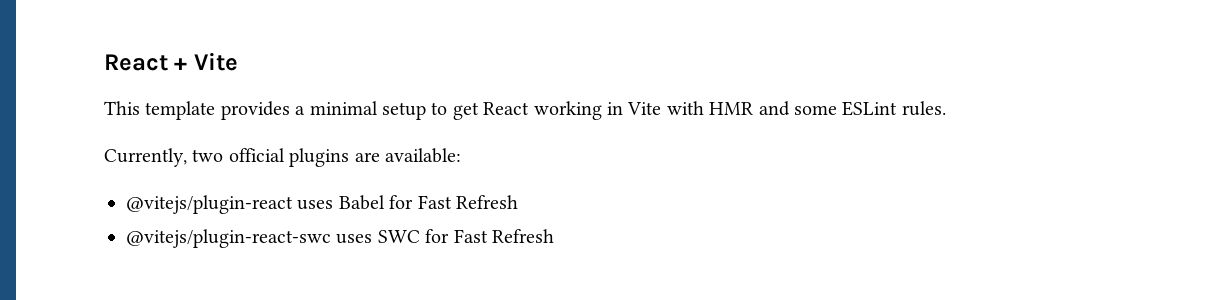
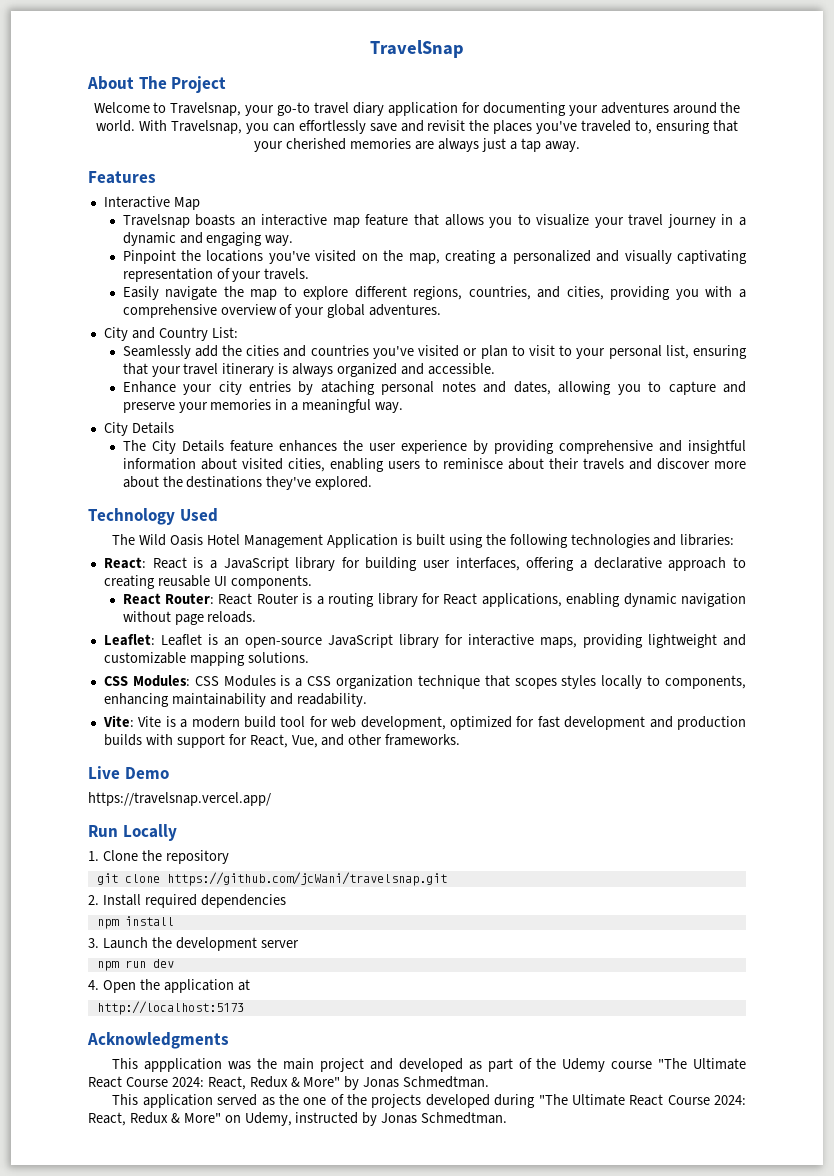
[104,52,238,71] [104,101,946,120] [104,148,461,167] [126,195,518,214] [126,229,554,248] React + Vite // This template provides a minimal setup to get React working in Vite with HMR and some ESLint rules. // Currently, two official plugins are available: // @vitejs/plugin-react uses Babel for Fast Refresh // @vitejs/plugin-react-swc uses SWC for Fast Refresh -> [370,40,464,58] [87,76,227,93] [93,102,741,116] [96,120,738,134] [254,138,580,152] [88,171,156,184] [103,196,200,210] [122,214,746,228] [122,232,294,246] [122,250,747,264] [122,268,310,282] [122,286,746,300] [122,304,442,318] [103,327,238,341] [122,345,747,359] [122,363,495,377] [122,381,746,395] [122,399,404,413] [103,422,174,436] [122,440,746,454] [122,458,746,472] [122,476,373,490] [88,508,218,525] [112,534,735,548] [103,557,746,571] [103,575,312,589] [122,593,746,607] [122,611,257,625] [103,634,746,648] [103,652,309,666] [103,675,746,689] [103,693,367,707] [102,715,746,730] [103,734,461,748] [88,766,169,779] [88,792,271,806] [88,824,177,841] [88,850,229,864] [96,872,447,886] [88,894,286,908] [96,916,174,929] [88,937,299,951] [96,959,174,971] [88,979,250,993] [96,1001,244,1015] [87,1032,229,1049] [112,1058,746,1072] [88,1076,490,1090] [112,1094,746,1108] [88,1112,508,1126] TravelSnap // About The Project // Welcome to Travelsnap, your go-to travel diary application for documenting your adventures around the world. With Travelsnap, you can effortlessly save and revisit the places you've traveled to, ensuring that your cherished memories are always just a tap away. // Features // Interactive Map // Travelsnap boasts an interactive map feature that allows you to visualize your travel journey in a dynamic and engaging way. // Pinpoint the locations you've visited on the map, creating a personalized and visually captivating representation of your travels. // Easily navigate the map to explore different regions, countries, and cities, providing you with a comprehensive overview of your global adventures. // City and Country List: // Seamlessly add the cities and countries you've visited or plan to visit to your personal list, ensuring that your travel itinerary is always organized and accessible. // Enhance your city entries by ataching personal notes and dates, allowing you to capture and preserve your memories in a meaningful way. // City Details // The City Details feature enhances the user experience by providing comprehensive and insightful information about visited cities, enabling users to reminisce about their travels and discover more about the destinations they've explored. // Technology Used // The Wild Oasis Hotel Management Application is built using the following technologies and libraries: // React: React is a JavaScript library for building user interfaces, offering a declarative approach to creating reusable UI components. // React Router: React Router is a routing library for React applications, enabling dynamic navigation without page reloads. // Leaflet: Leaflet is an open-source JavaScript library for interactive maps, providing lightweight and customizable mapping solutions. // CSS Modules: CSS Modules is a CSS organization technique that scopes styles locally to components, enhancing maintainability and readability. // Vite: Vite is a modern build tool for web development, optimized for fast development and production builds with support for React, Vue, and other frameworks. // Live Demo // https://travelsnap.vercel.app/ // Run Locally // 1. Clone the repository // git clone https://github.com/jcWani/travelsnap.git // 2. Install required dependencies // npm install // 3. Launch the development server // npm run dev // 4. Open the application at // http://localhost:5173 // Acknowledgments // This appplication was the main project and developed as part of the Udemy course "The Ultimate React Course 2024: React, Redux & More" by Jonas Schmedtman. // This application served as the one of the projects developed during "The Ultimate React Course 2024: React, Redux & More" on Udemy, instructed by Jonas Schmedtman.

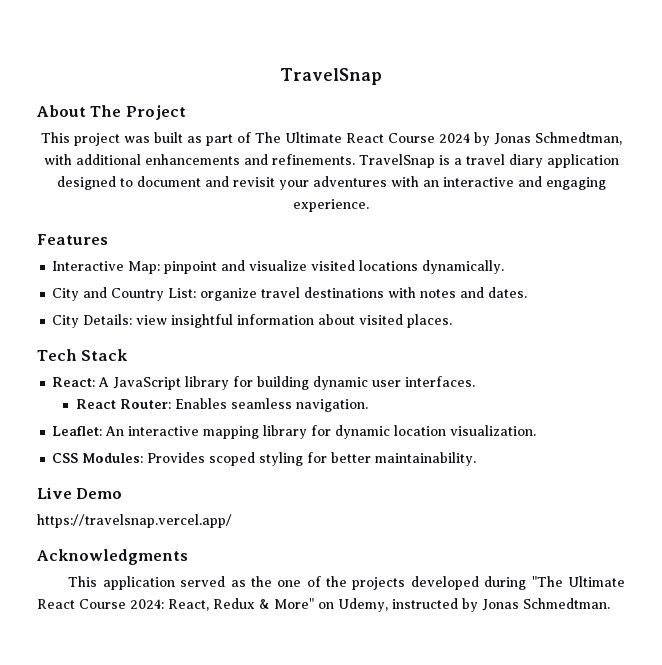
[93,102,741,116] [96,120,738,134] [254,138,580,152] [88,171,156,184] [103,196,200,210] [122,214,746,228] [122,232,294,246] [122,250,747,264] [122,268,310,282] [122,286,746,300] [122,304,442,318] [103,327,238,341] [122,345,747,359] [122,363,495,377] [122,381,746,395] [122,399,404,413] [103,422,174,436] [122,440,746,454] [122,458,746,472] [122,476,373,490] [88,508,218,525] [112,534,735,548] [103,557,746,571] [103,575,312,589] [122,593,746,607] [122,611,257,625] [103,634,746,648] [103,652,309,666] [103,675,746,689] [103,693,367,707] [102,715,746,730] [103,734,461,748] [88,766,169,779] [88,792,271,806] [88,824,177,841] [88,850,229,864] [96,872,447,886] [88,894,286,908] [96,916,174,929] [88,937,299,951] [96,959,174,971] [88,979,250,993] [96,1001,244,1015] [87,1032,229,1049] [112,1058,746,1072] [88,1076,490,1090] Welcome to Travelsnap, your go-to travel diary application for documenting your adventures around the world. With Travelsnap, you can effortlessly save and revisit the places you've traveled to, ensuring that your cherished memories are always just a tap away. // Features // Interactive Map // Travelsnap boasts an interactive map feature that allows you to visualize your travel journey in a dynamic and engaging way. // Pinpoint the locations you've visited on the map, creating a personalized and visually captivating representation of your travels. // Easily navigate the map to explore different regions, countries, and cities, providing you with a comprehensive overview of your global adventures. // City and Country List: // Seamlessly add the cities and countries you've visited or plan to visit to your personal list, ensuring that your travel itinerary is always organized and accessible. // Enhance your city entries by ataching personal notes and dates, allowing you to capture and preserve your memories in a meaningful way. // City Details // The City Details feature enhances the user experience by providing comprehensive and insightful information about visited cities, enabling users to reminisce about their travels and discover more about the destinations they've explored. // Technology Used // The Wild Oasis Hotel Management Application is built using the following technologies and libraries: // React: React is a JavaScript library for building user interfaces, offering a declarative approach to creating reusable UI components. // React Router: React Router is a routing library for React applications, enabling dynamic navigation without page reloads. // Leaflet: Leaflet is an open-source JavaScript library for interactive maps, providing lightweight and customizable mapping solutions. // CSS Modules: CSS Modules is a CSS organization technique that scopes styles locally to components, enhancing maintainability and readability. // Vite: Vite is a modern build tool for web development, optimized for fast development and production builds with support for React, Vue, and other frameworks. // Live Demo // https://travelsnap.vercel.app/ // Run Locally // 1. Clone the repository // git clone https://github.com/jcWani/travelsnap.git // 2. Install required dependencies // npm install // 3. Launch the development server // npm run dev // 4. Open the application at // http://localhost:5173 // Acknowledgments // This appplication was the main project and developed as part of the Udemy course "The Ultimate React Course 2024: React, Redux & More" by Jonas Schmedtman. -> [40,132,622,146] [43,154,619,168] [56,176,606,190] [293,199,369,212] [37,234,108,245] [52,260,505,274] [52,287,528,301] [52,314,453,328] [37,349,129,361] [52,376,476,390] [75,398,368,412] [52,425,537,439] [52,452,477,466] [37,487,123,499] [37,514,232,528] [37,549,188,565] This project was built as part of The Ultimate React Course 2024 by Jonas Schmedtman, with additional enhancements and refinements. TravelSnap is a travel diary application designed to document and revisit your adventures with an interactive and engaging experience. // Features // Interactive Map: pinpoint and visualize visited locations dynamically. // City and Country List: organize travel destinations with notes and dates. // City Details: view insightful information about visited places. // Tech Stack // React: A JavaScript library for building dynamic user interfaces. // React Router: Enables seamless navigation. // Leaflet: An interactive mapping library for dynamic location visualization. // CSS Modules: Provides scoped styling for better maintainability. // Live Demo // https://travelsnap.vercel.app/ // Acknowledgments

